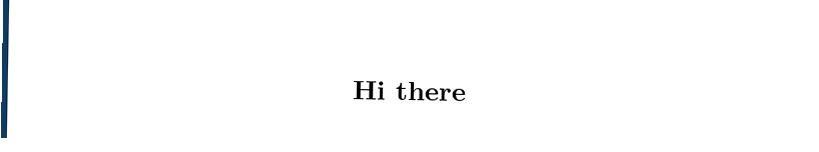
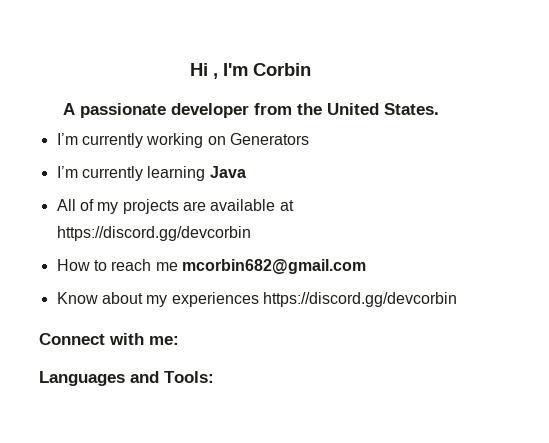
[395,81,466,101] there -> [213,63,311,79] [62,103,439,118] [56,133,309,148] [56,166,246,181] [56,199,294,214] [56,226,251,241] [56,259,366,274] [56,292,457,307] [39,333,179,345] [39,371,214,386] , I'm Corbin // A passionate developer from the United States. // I’m currently working on Generators // I’m currently learning Java // All of my projects are available at https://discord.gg/devcorbin // How to reach me mcorbin682@gmail.com // Know about my experiences https://discord.gg/devcorbin // Connect with me: // Languages and Tools:

